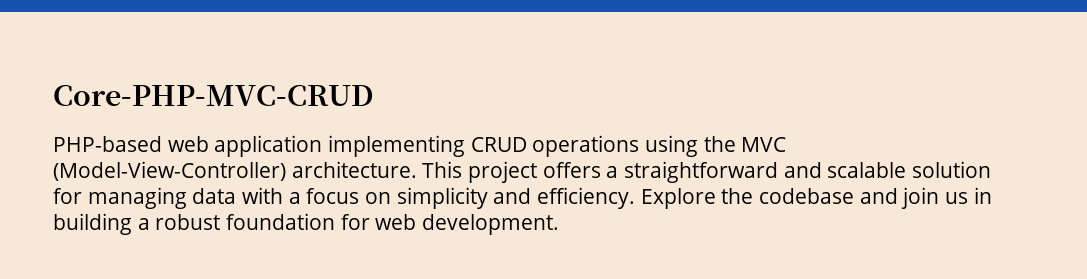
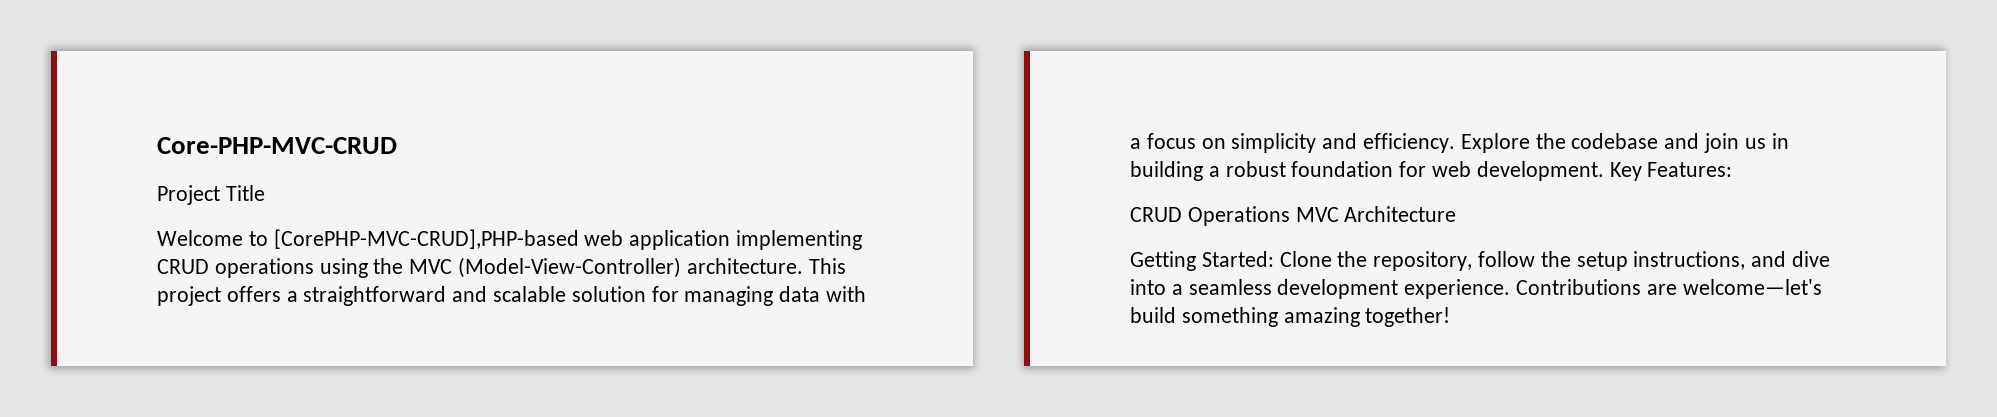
[53,136,162,152] PHP-based -> [157,185,265,205] [157,229,579,249] Project Title // Welcome to [CorePHP-MVC-CRUD],PHP-based
(560, 224) none -> [1609,162,1733,181] [1130,206,1457,226] [1130,251,1831,271] [1130,279,1822,299] [1130,307,1451,327] Key Features: // CRUD Operations MVC Architecture // Getting Started: Clone the repository, follow the setup instructions, and dive into a seamless development experience. Contributions are welcome—let's build something amazing together!

